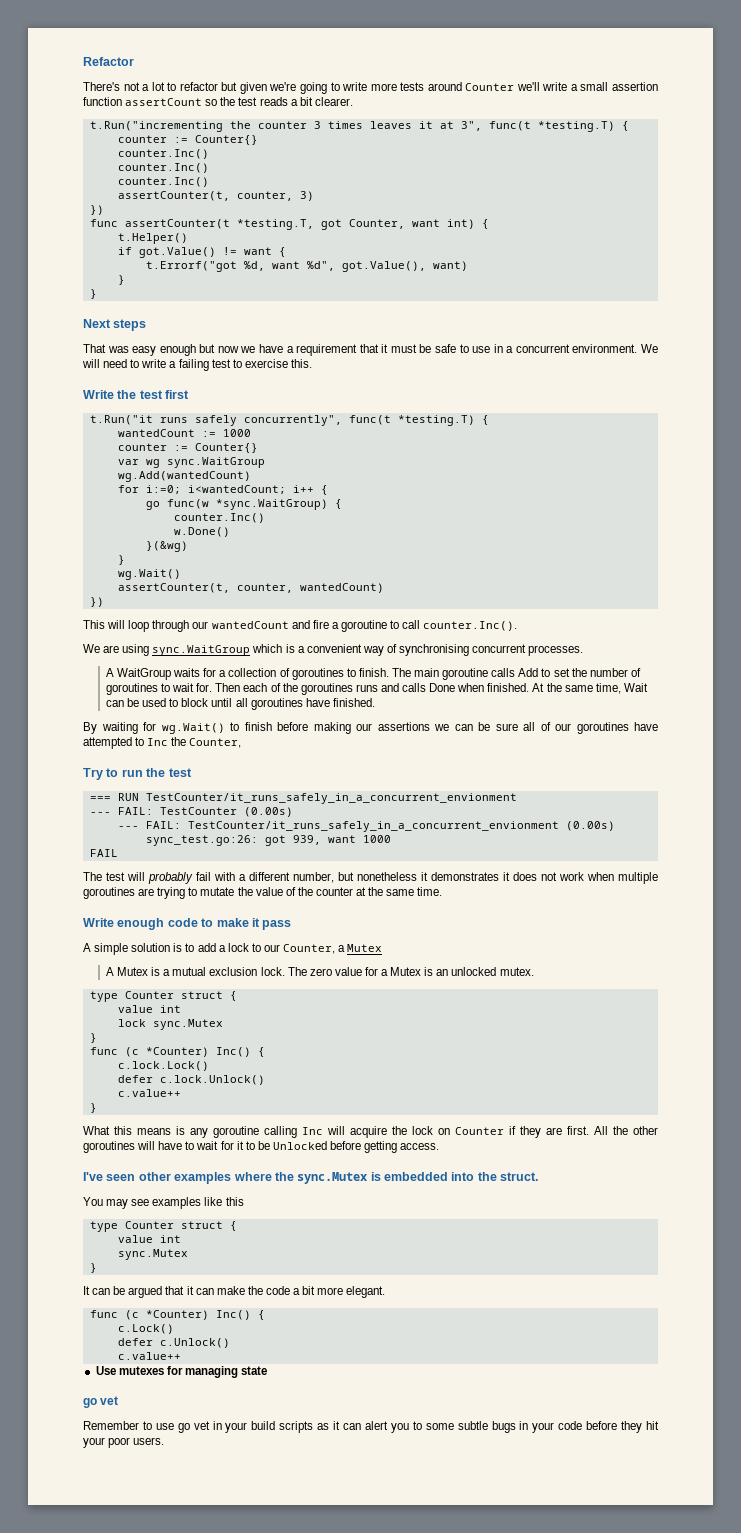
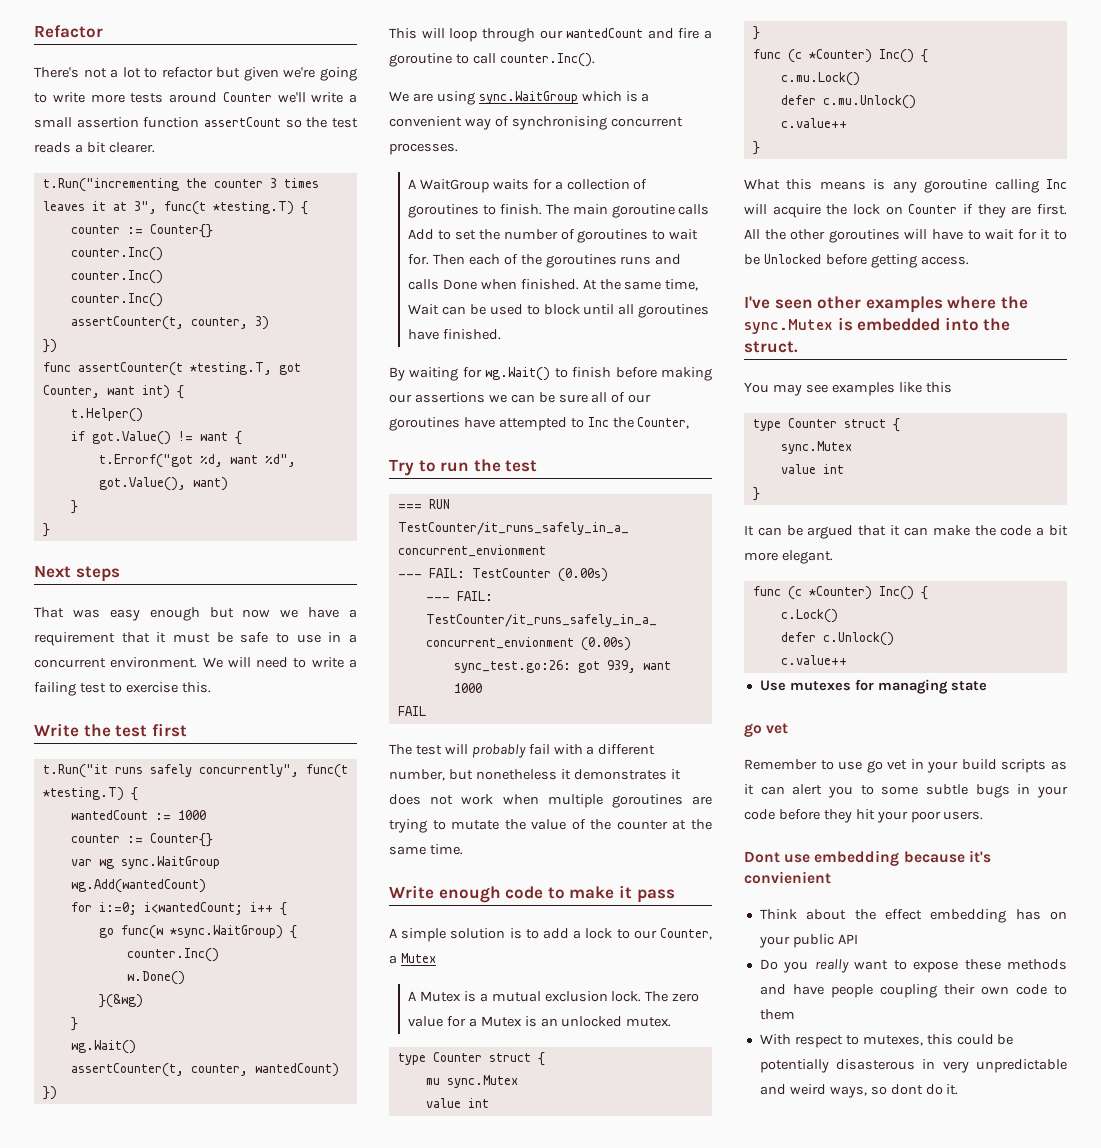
[117,1005,181,1013] [117,1019,223,1030] // value int // lock sync.Mutex -> [425,1075,518,1088] [425,1098,489,1108] // mu sync.Mutex // value int
[117,1061,209,1071] [117,1075,265,1085] c.lock.Lock() // defer c.lock.Unlock() -> [780,72,860,86] [780,95,916,109] c.mu.Lock() // defer c.mu.Unlock()
[117,1235,181,1243] [117,1249,188,1260] // value int // sync.Mutex -> [780,441,852,454] [780,464,844,474] // sync.Mutex // value int
(165, 1441) none -> [744,850,991,866] [744,871,831,884] [759,909,1067,923] [758,934,858,948] [759,959,1067,973] [759,984,1067,998] [759,1009,795,1020] [759,1034,1014,1048] [759,1059,1067,1073] [759,1084,959,1098] // Dont use embedding because it's convienient // Think about the effect embedding has on your public API // Do you really want to expose these methods and have people coupling their own code to them // With respect to mutexes, this could be potentially disasterous in very unpredictable and weird ways, so dont do it.

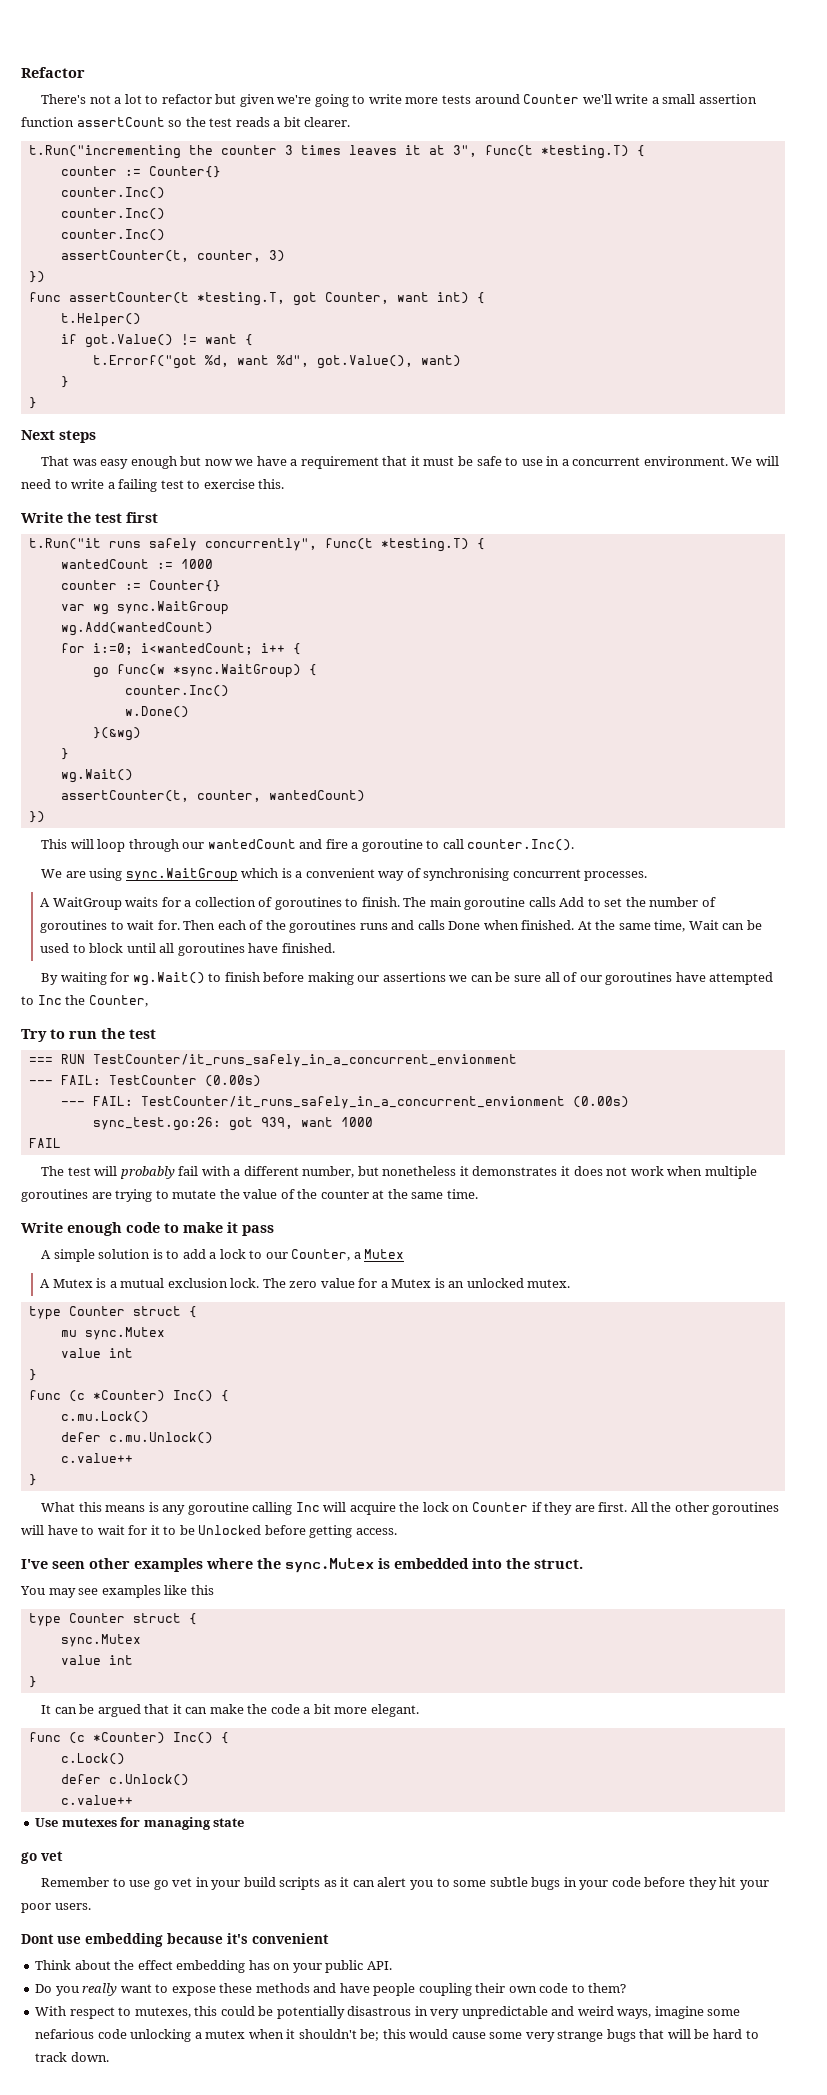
[744,871,831,884] convienient -> [252,1933,329,1944] convenient
[837,934,858,944] API -> [366,1961,392,1970] API.
[759,1009,795,1020] them -> [588,1983,627,1993] them?
[836,1059,916,1070] disasterous -> [347,2006,412,2016] disastrous
[870,1084,959,1095] so dont do it. -> [654,2006,741,2019] [35,2029,759,2042] [35,2052,109,2062] imagine some nefarious code unlocking a mutex when it shouldn't be; this would cause some very strange bugs that will be hard to track down.

